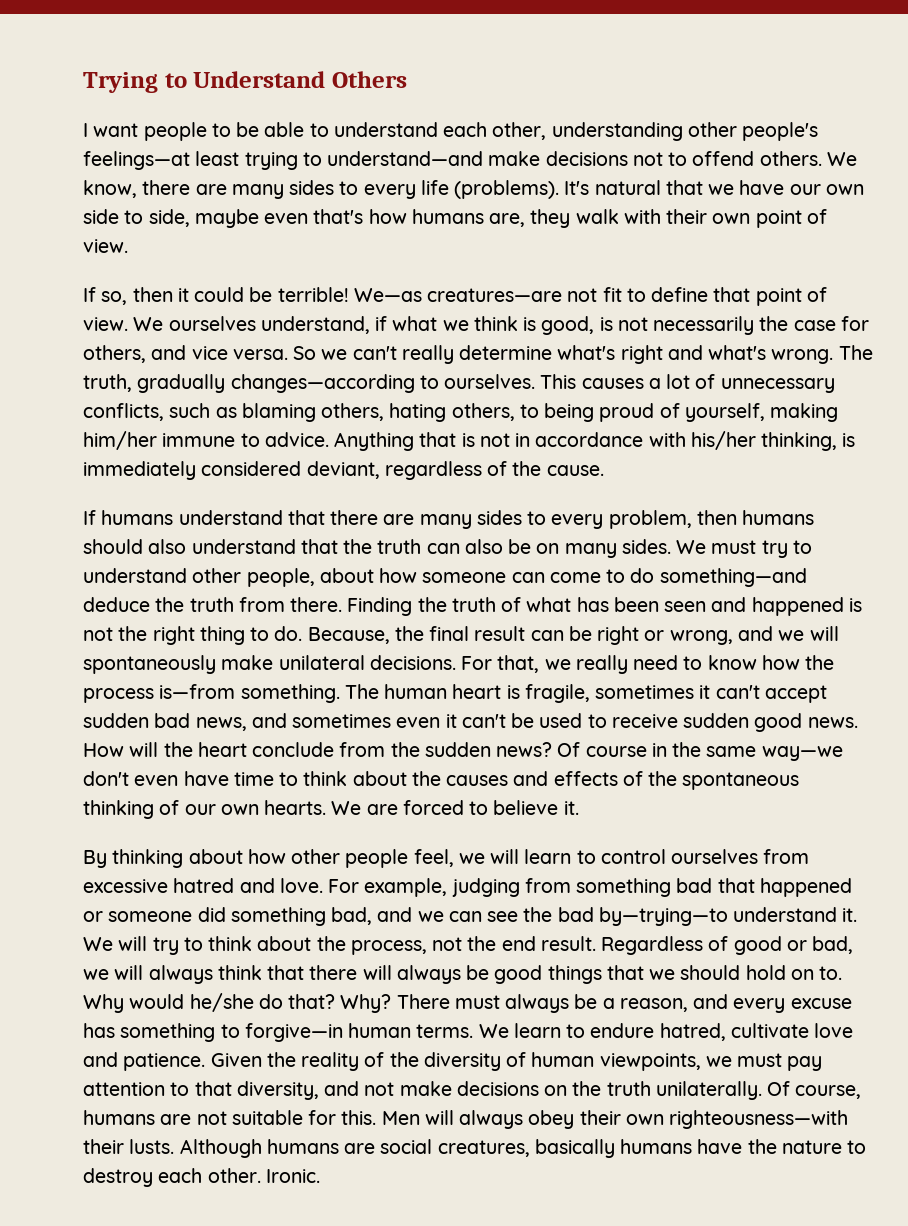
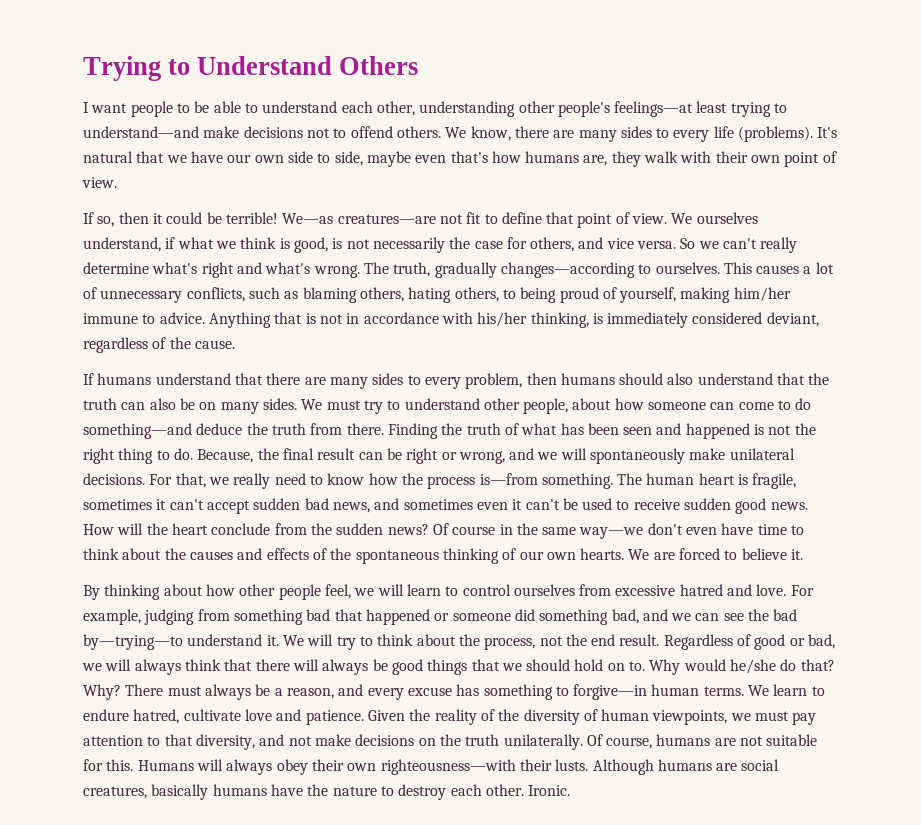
[381,1111,420,1125] Men -> [137,760,194,771] Humans

